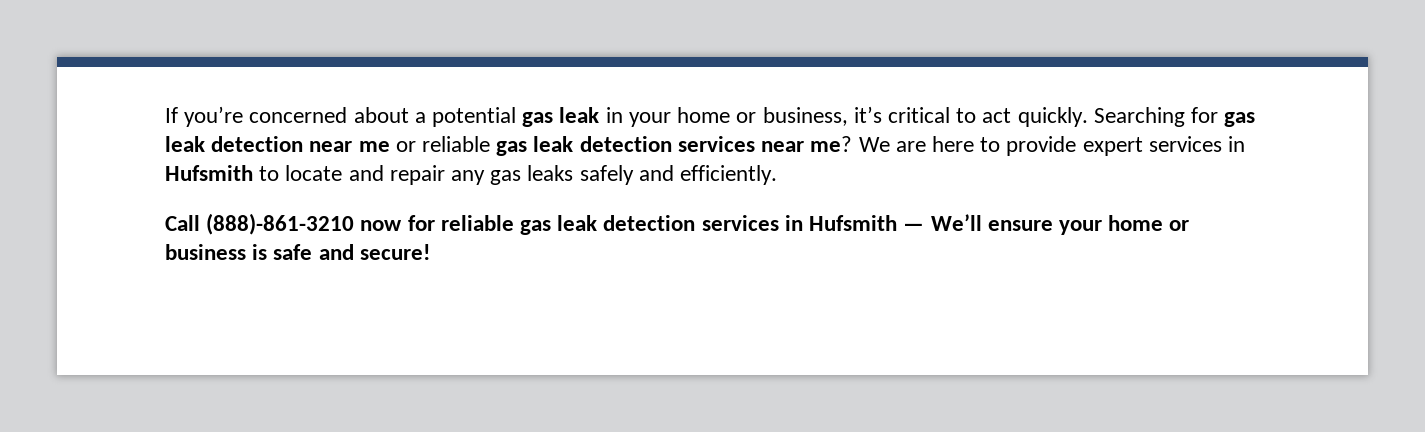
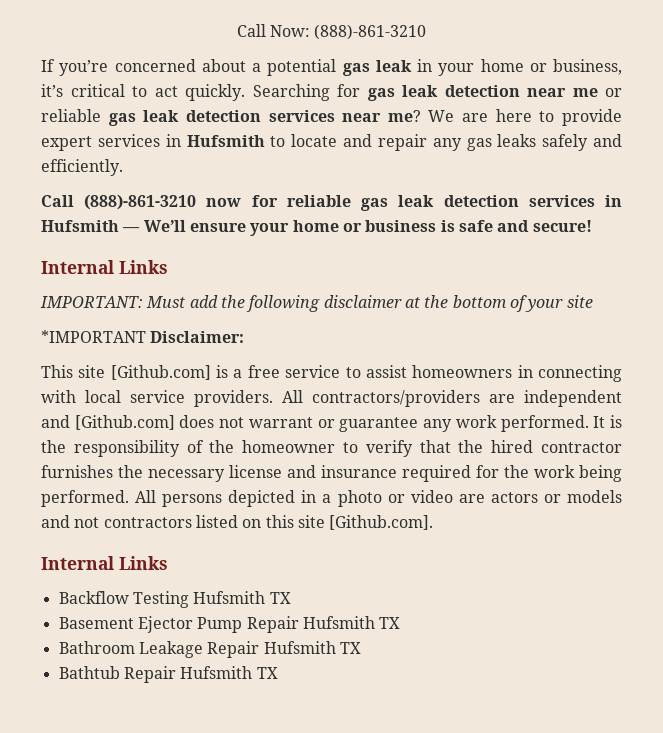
(165, 115) none -> [236,24,427,40] Call Now: (888)-861-3210 //
(430, 252) none -> [41,260,168,274] [40,295,593,312] [41,330,245,343] [41,365,623,382] [41,390,622,407] [41,415,623,432] [41,440,623,457] [41,465,622,482] [41,490,622,507] [41,515,434,530] [41,556,168,570] [58,591,291,608] [58,616,401,633] [58,641,361,658] [58,666,278,683] // Internal Links // IMPORTANT: Must add the following disclaimer at the bottom of your site // *IMPORTANT Disclaimer: // This site [Github.com] is a free service to assist homeowners in connecting with local service providers. All contractors/providers are independent and [Github.com] does not warrant or guarantee any work performed. It is the responsibility of the homeowner to verify that the hired contractor furnishes the necessary license and insurance required for the work being performed. All persons depicted in a photo or video are actors or models and not contractors listed on this site [Github.com]. // Internal Links // Backflow Testing Hufsmith TX // Basement Ejector Pump Repair Hufsmith TX // Bathroom Leakage Repair Hufsmith TX // Bathtub Repair Hufsmith TX

